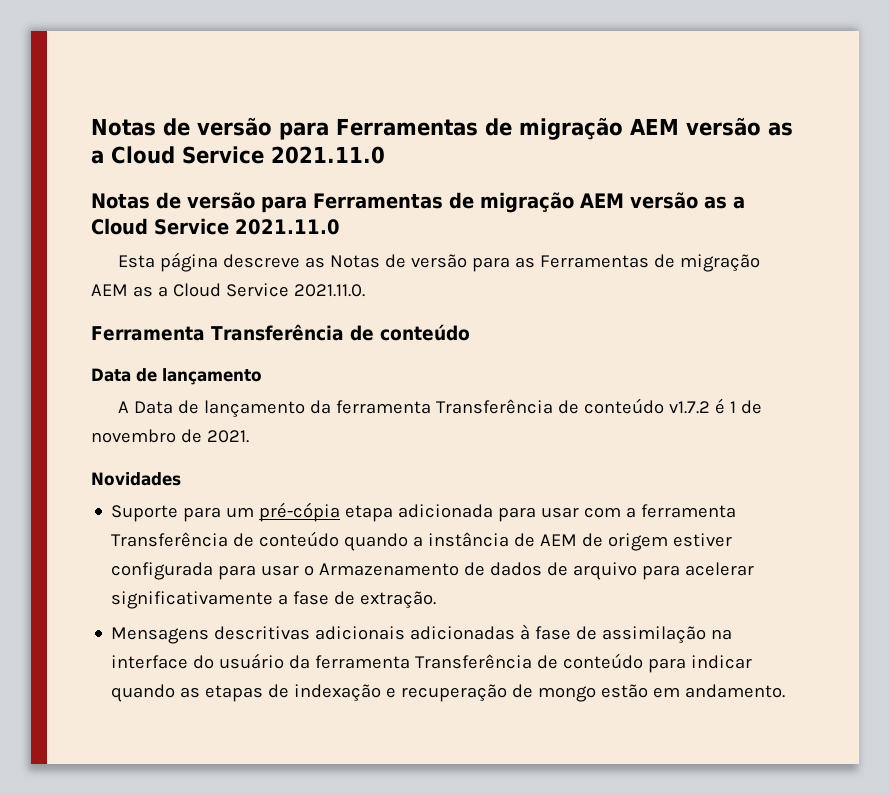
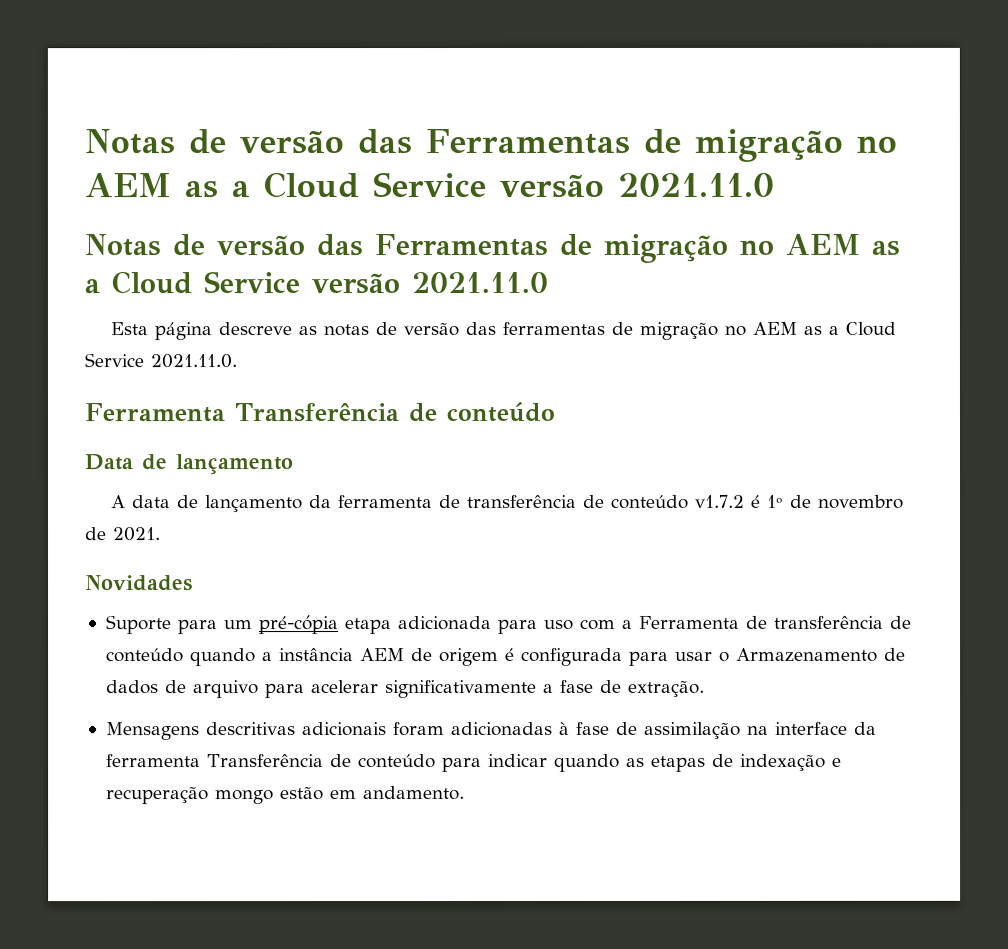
[91,117,793,140] [91,146,264,164] Notas de versão para Ferramentas de migração AEM versão as a Cloud Service -> [84,128,897,162] [84,172,604,199] Notas de versão das Ferramentas de migração no AEM as a Cloud Service versão
[261,192,745,213] [91,218,229,235] para Ferramentas de migração AEM versão as a Cloud Service -> [315,233,900,263] [84,271,400,295] das Ferramentas de migração no AEM as a Cloud Service versão
[330,254,761,272] Notas de versão para as Ferramentas de migração -> [323,321,747,340] notas de versão das ferramentas de migração no
[134,401,174,414] Data -> [132,495,172,509] data
[436,399,554,414] Transferência -> [439,494,578,509] de transferência
[730,401,737,413] 1 -> [767,494,785,508] 1º
[541,507,580,518] usar -> [543,619,574,630] uso
[641,504,737,518] [111,532,229,547] ferramenta Transferência -> [638,615,884,629] Ferramenta de transferência
[514,533,536,547] de -> (354, 655) none
[673,533,733,547] estiver -> [504,647,515,661] é
(406, 633) none -> [392,722,445,737] foram
[193,653,285,669] do usuário -> (848, 728) none
[512,684,534,698] de -> (209, 796) none

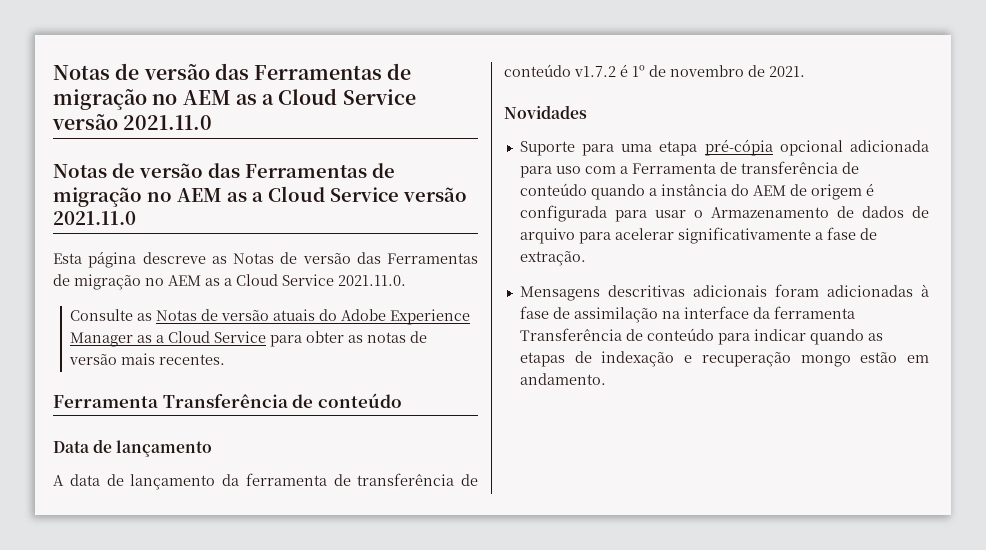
[323,321,606,337] notas de versão das ferramentas -> [233,252,478,264] Notas de versão das Ferramentas
(237, 361) none -> [70,309,471,325] [70,331,428,347] [69,353,226,365] // Consulte as Notas de versão atuais do Adobe Experience Manager as a Cloud Service para obter as notas de versão mais recentes.
[223,615,392,635] um pré-cópia etapa -> [621,139,843,156] uma etapa pré-cópia opcional
(354, 655) none -> [730,184,749,196] do

